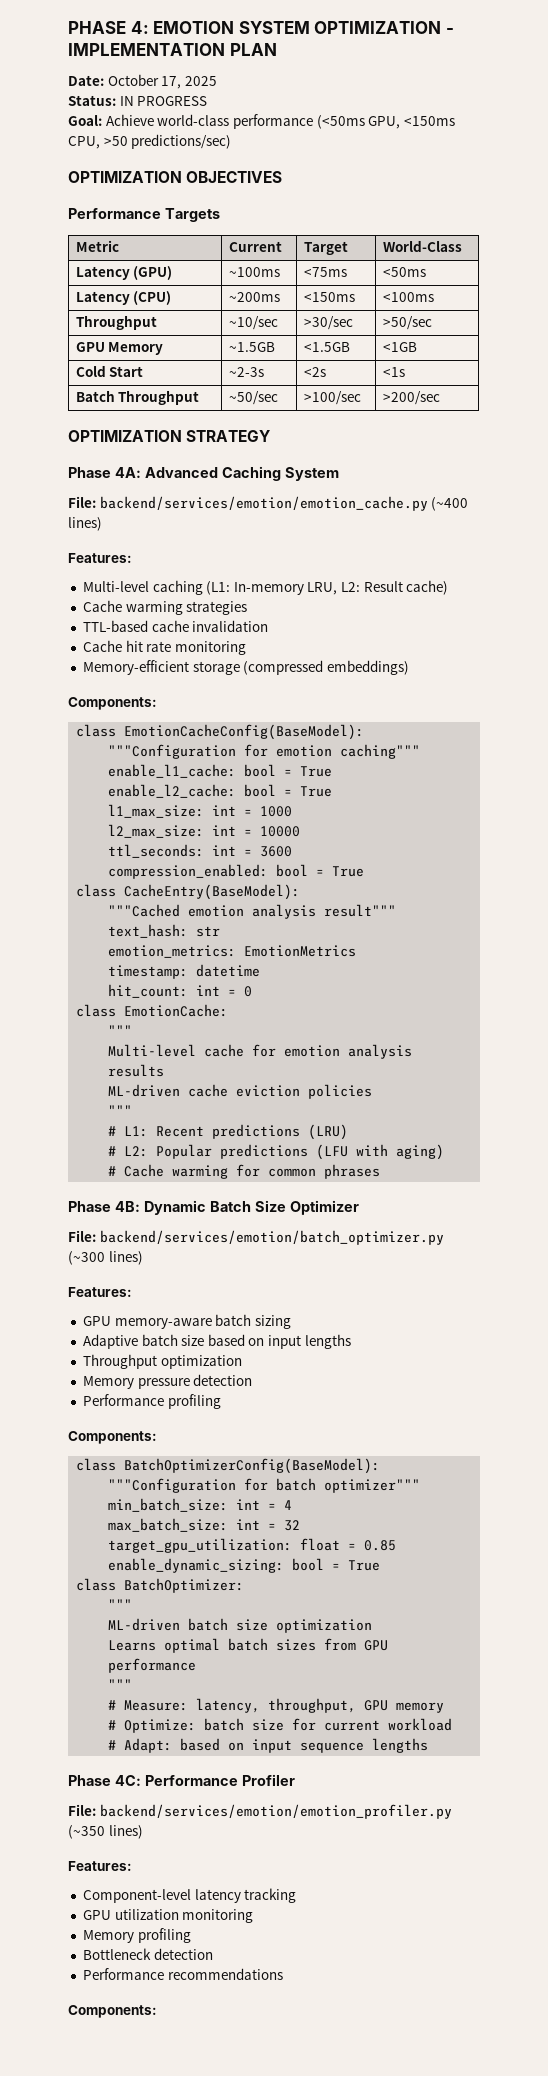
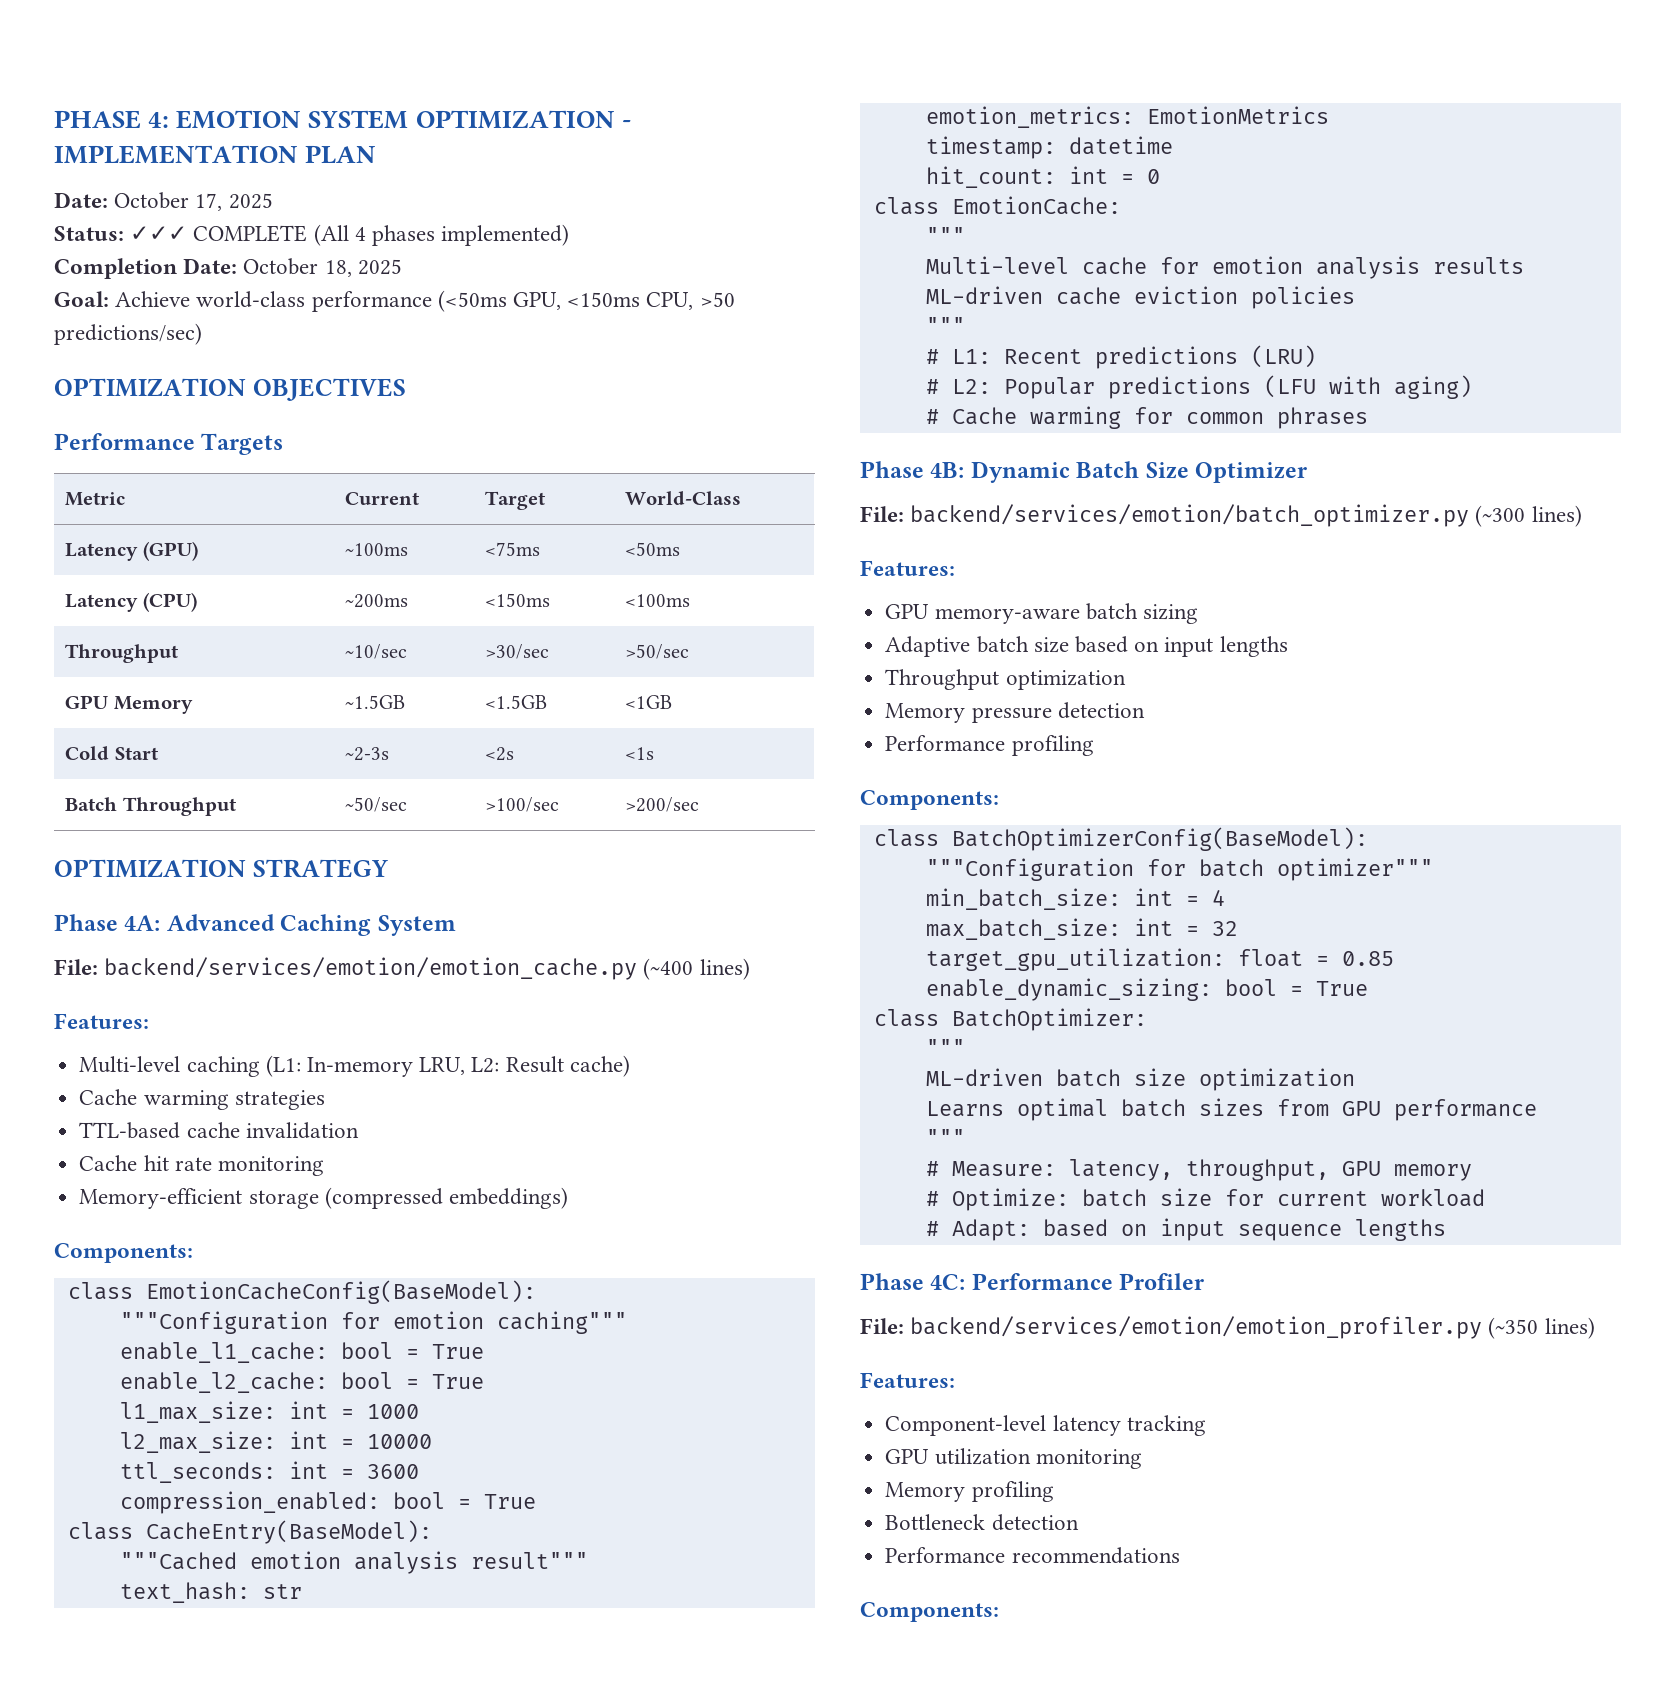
[119,96,208,106] IN PROGRESS -> [130,224,570,246] [54,258,402,279] ✓✓✓ COMPLETE (All 4 phases implemented) // Completion Date: October 18, 2025

